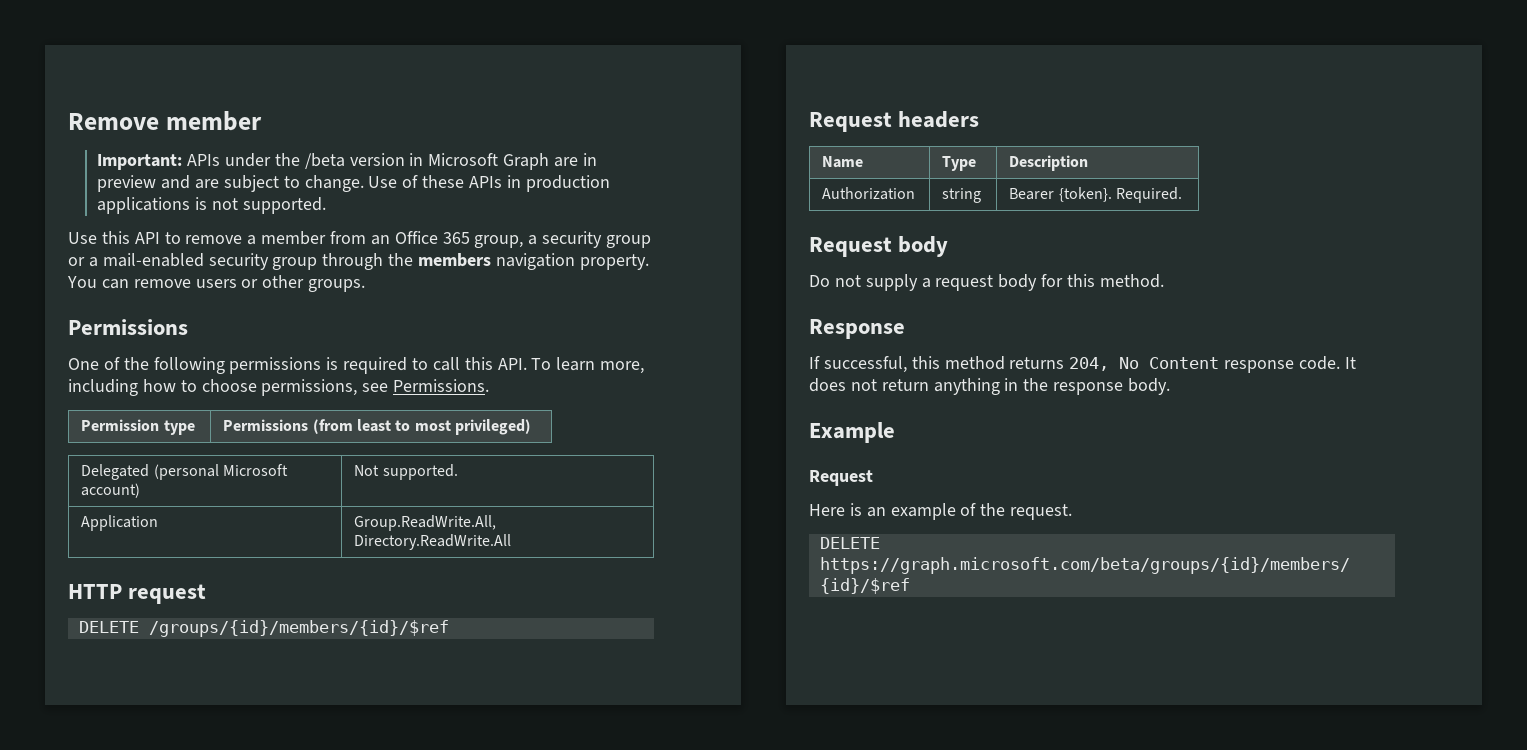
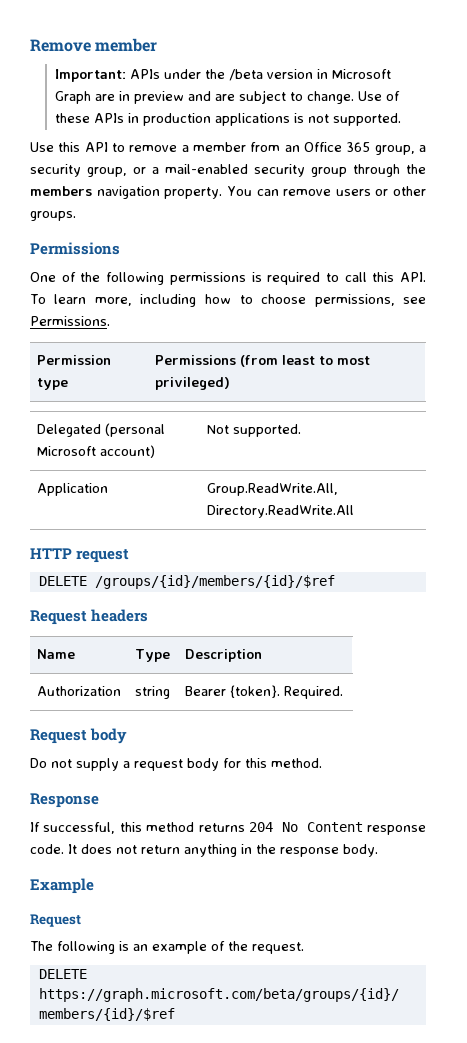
[606,235,652,248] group -> [87,167,127,177] group,
[1069,357,1110,371] 204, -> [249,822,273,832] 204
[809,504,845,516] Here -> [30,941,115,954] The following

